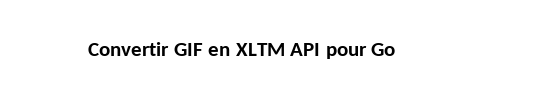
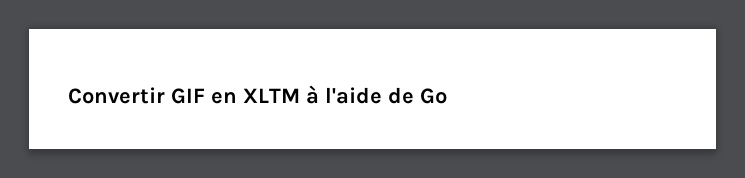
[290,43,367,59] API pour -> [306,85,414,104] à l'aide de

